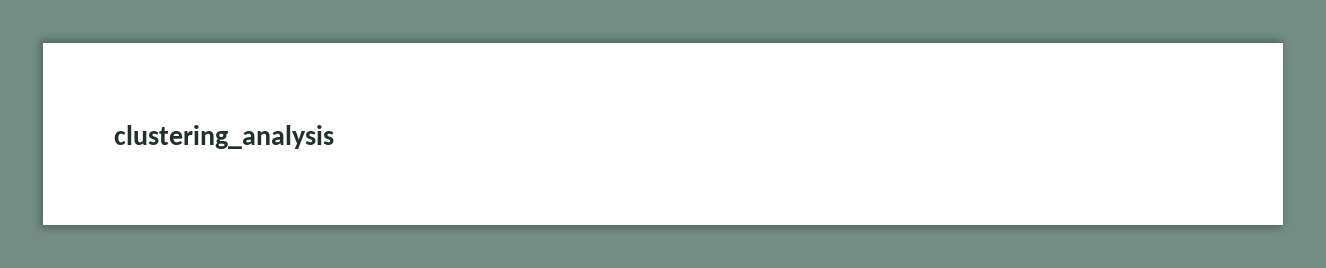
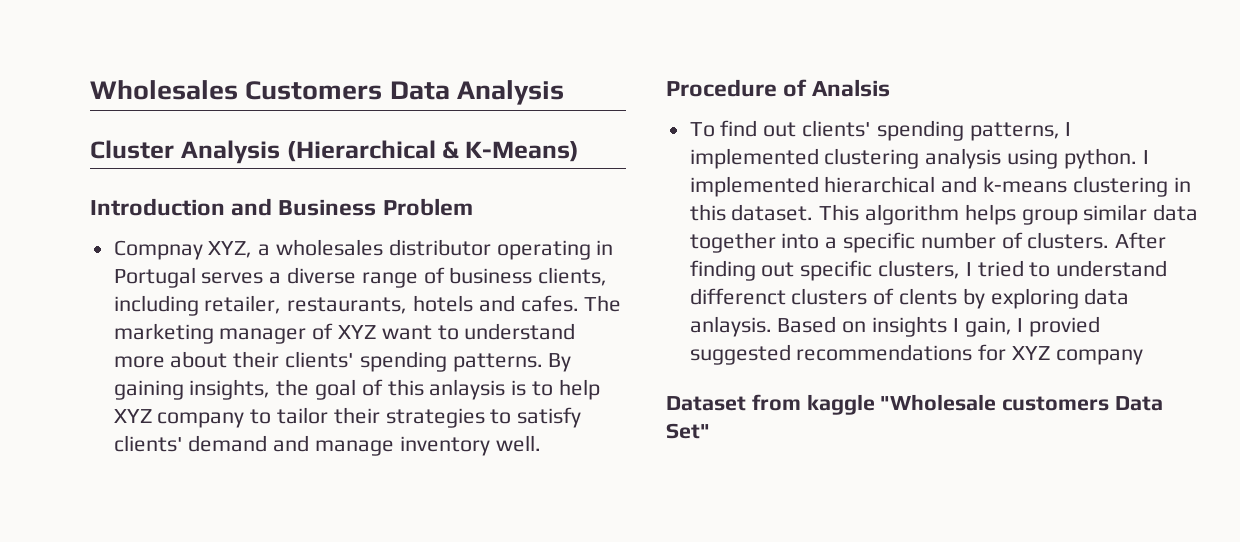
[114,125,334,149] clustering_analysis -> [90,80,564,105] [90,140,579,164] [90,198,473,216] [113,239,614,260] [113,267,608,288] [113,295,622,316] [113,323,576,344] [113,351,572,372] [113,379,600,400] [113,407,582,428] [113,435,541,456] [666,79,891,97] [689,120,1072,141] [689,148,1149,169] [689,176,1191,197] [689,204,1199,225] [689,232,1167,253] [689,260,1168,281] [689,288,1130,309] [689,316,1101,337] [689,344,1143,365] [666,394,1164,415] [666,423,710,439] Wholesales Customers Data Analysis // Cluster Analysis (Hierarchical & K-Means) // Introduction and Business Problem // Compnay XYZ, a wholesales distributor operating in Portugal serves a diverse range of business clients, including retailer, restaurants, hotels and cafes. The marketing manager of XYZ want to understand more about their clients' spending patterns. By gaining insights, the goal of this anlaysis is to help XYZ company to tailor their strategies to satisfy clients' demand and manage inventory well. // Procedure of Analsis // To find out clients' spending patterns, I implemented clustering analysis using python. I implemented hierarchical and k-means clustering in this dataset. This algorithm helps group similar data together into a specific number of clusters. After finding out specific clusters, I tried to understand differenct clusters of clents by exploring data anlaysis. Based on insights I gain, I provied suggested recommendations for XYZ company // Dataset from kaggle "Wholesale customers Data Set"

